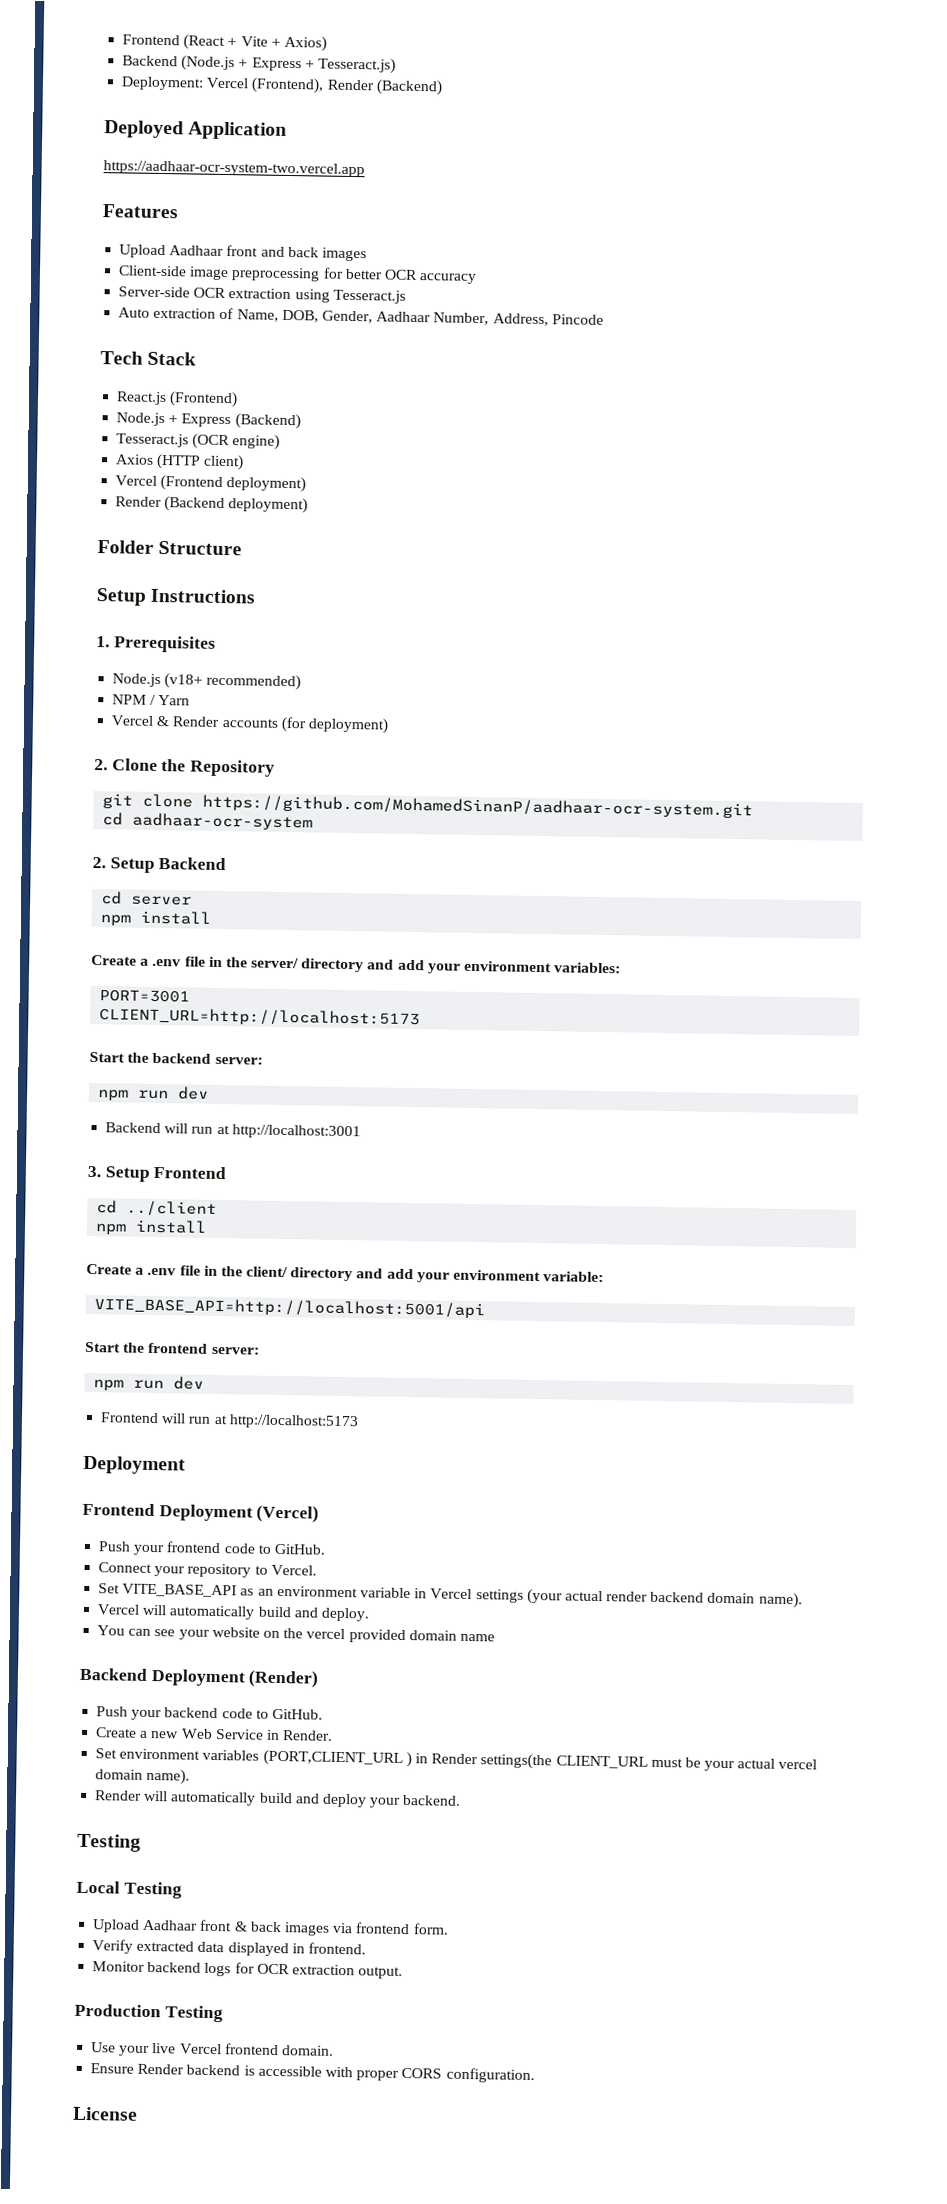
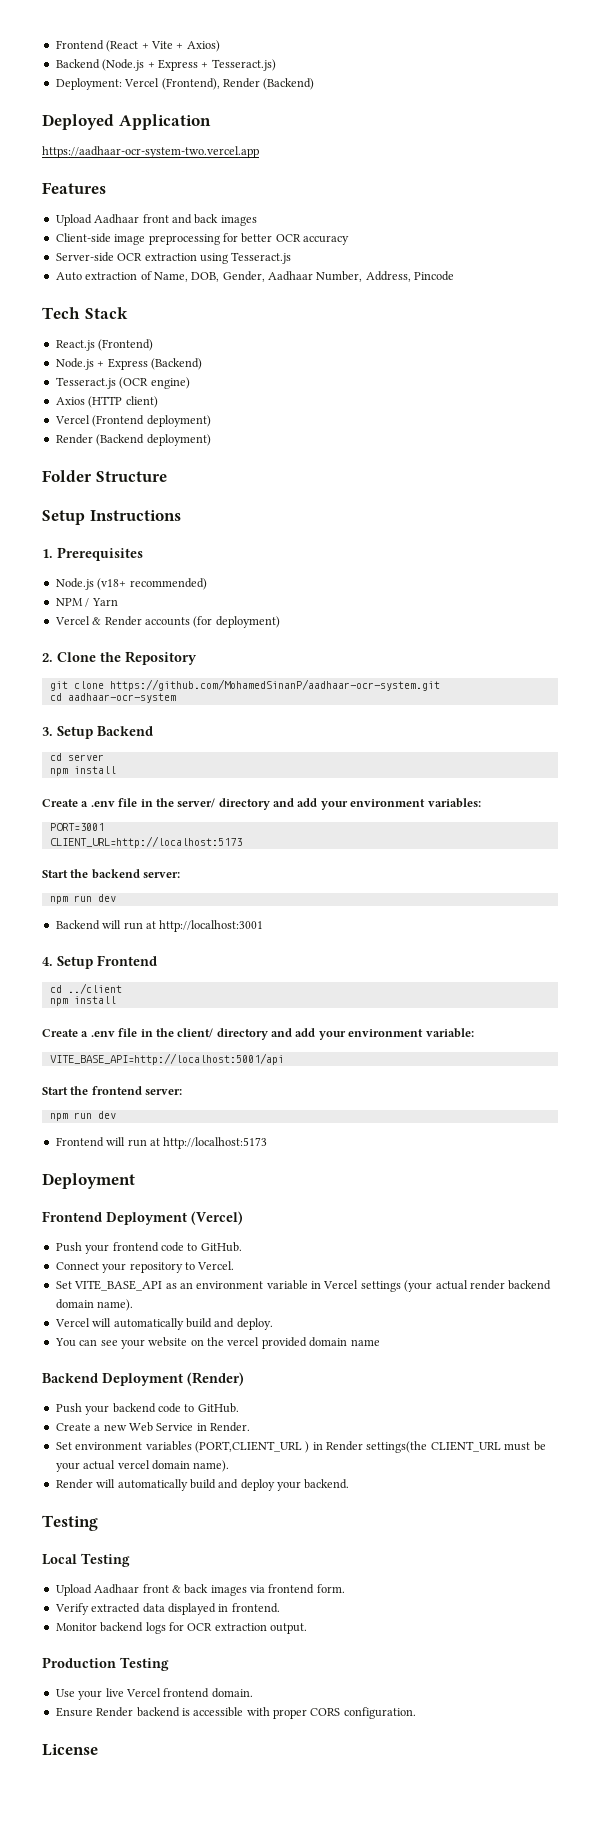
[92,856,106,869] 2. -> [42,727,53,736] 3.
[87,1165,101,1178] 3. -> [42,957,53,966] 4.

